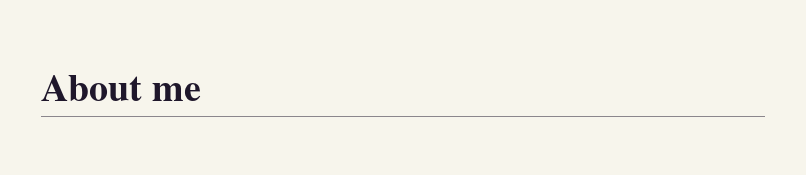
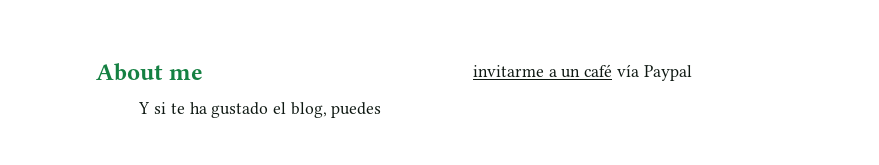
(202, 92) none -> [138,102,382,118] [473,64,692,81] // Y si te ha gustado el blog, puedes invitarme a un café vía Paypal

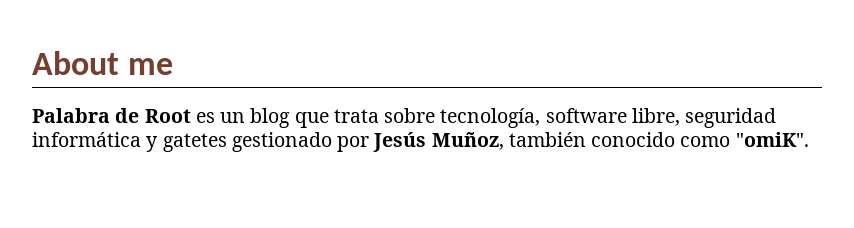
[138,102,382,118] [473,64,692,81] Y si te ha gustado el blog, puedes invitarme a un café vía Paypal -> [32,108,777,128] [32,132,809,152] Palabra de Root es un blog que trata sobre tecnología, software libre, seguridad informática y gatetes gestionado por Jesús Muñoz, también conocido como "omiK".

